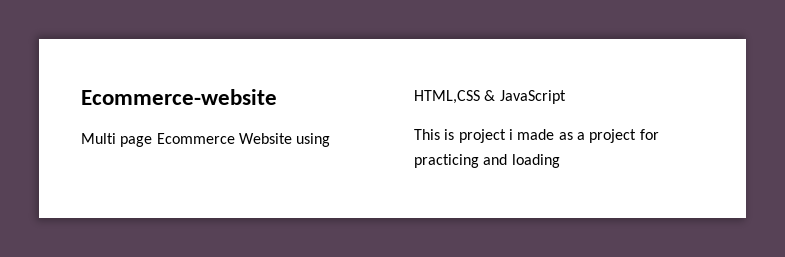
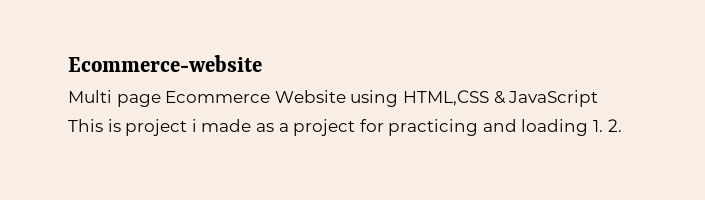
(560, 161) none -> [593,119,622,132] 1. 2.

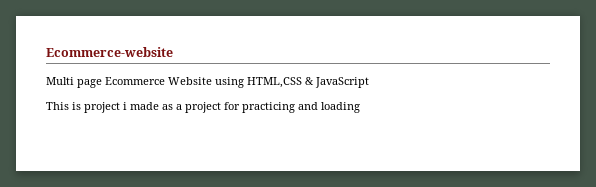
[593,119,622,132] 1. 2. -> (360, 107) none

